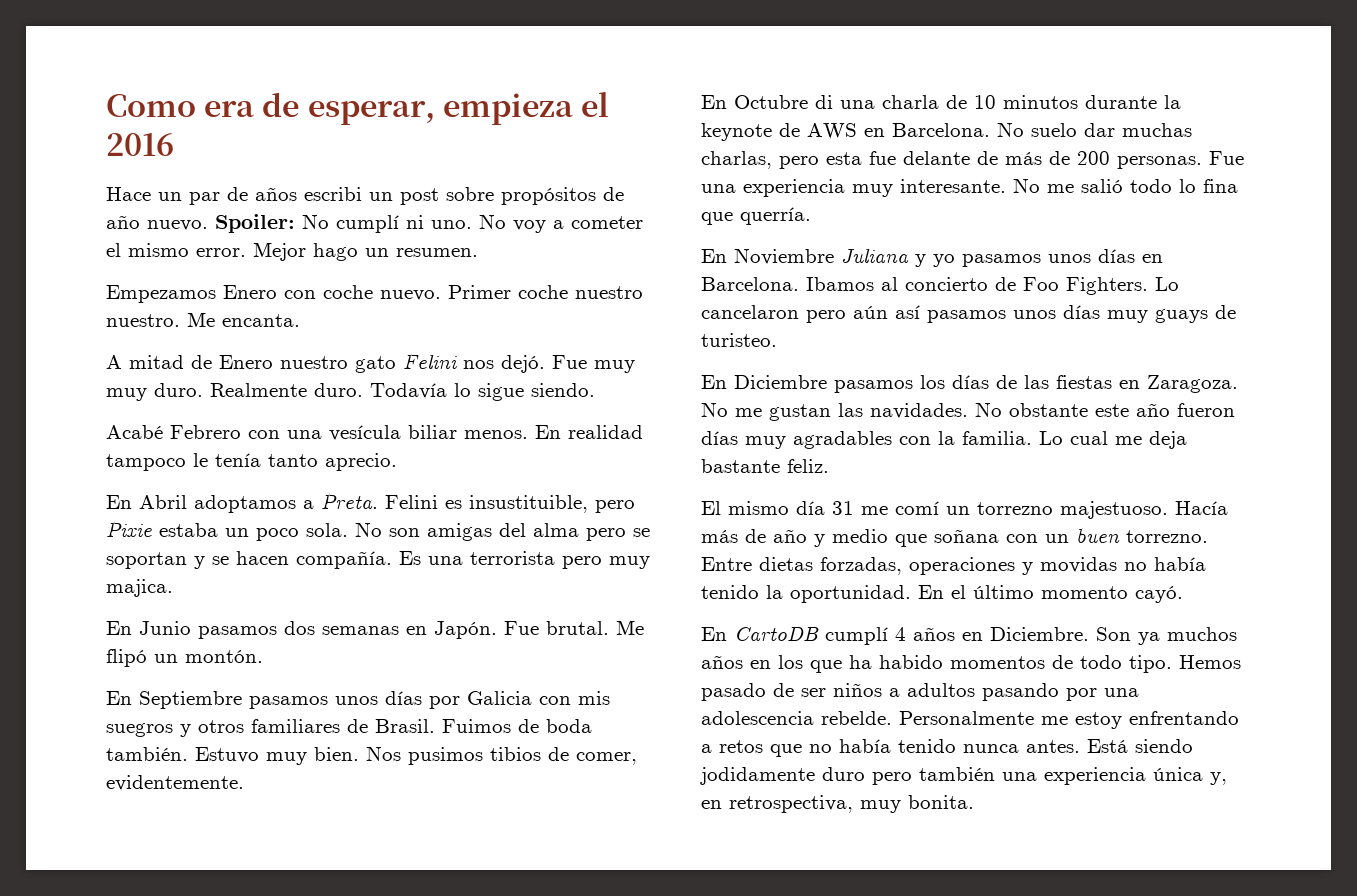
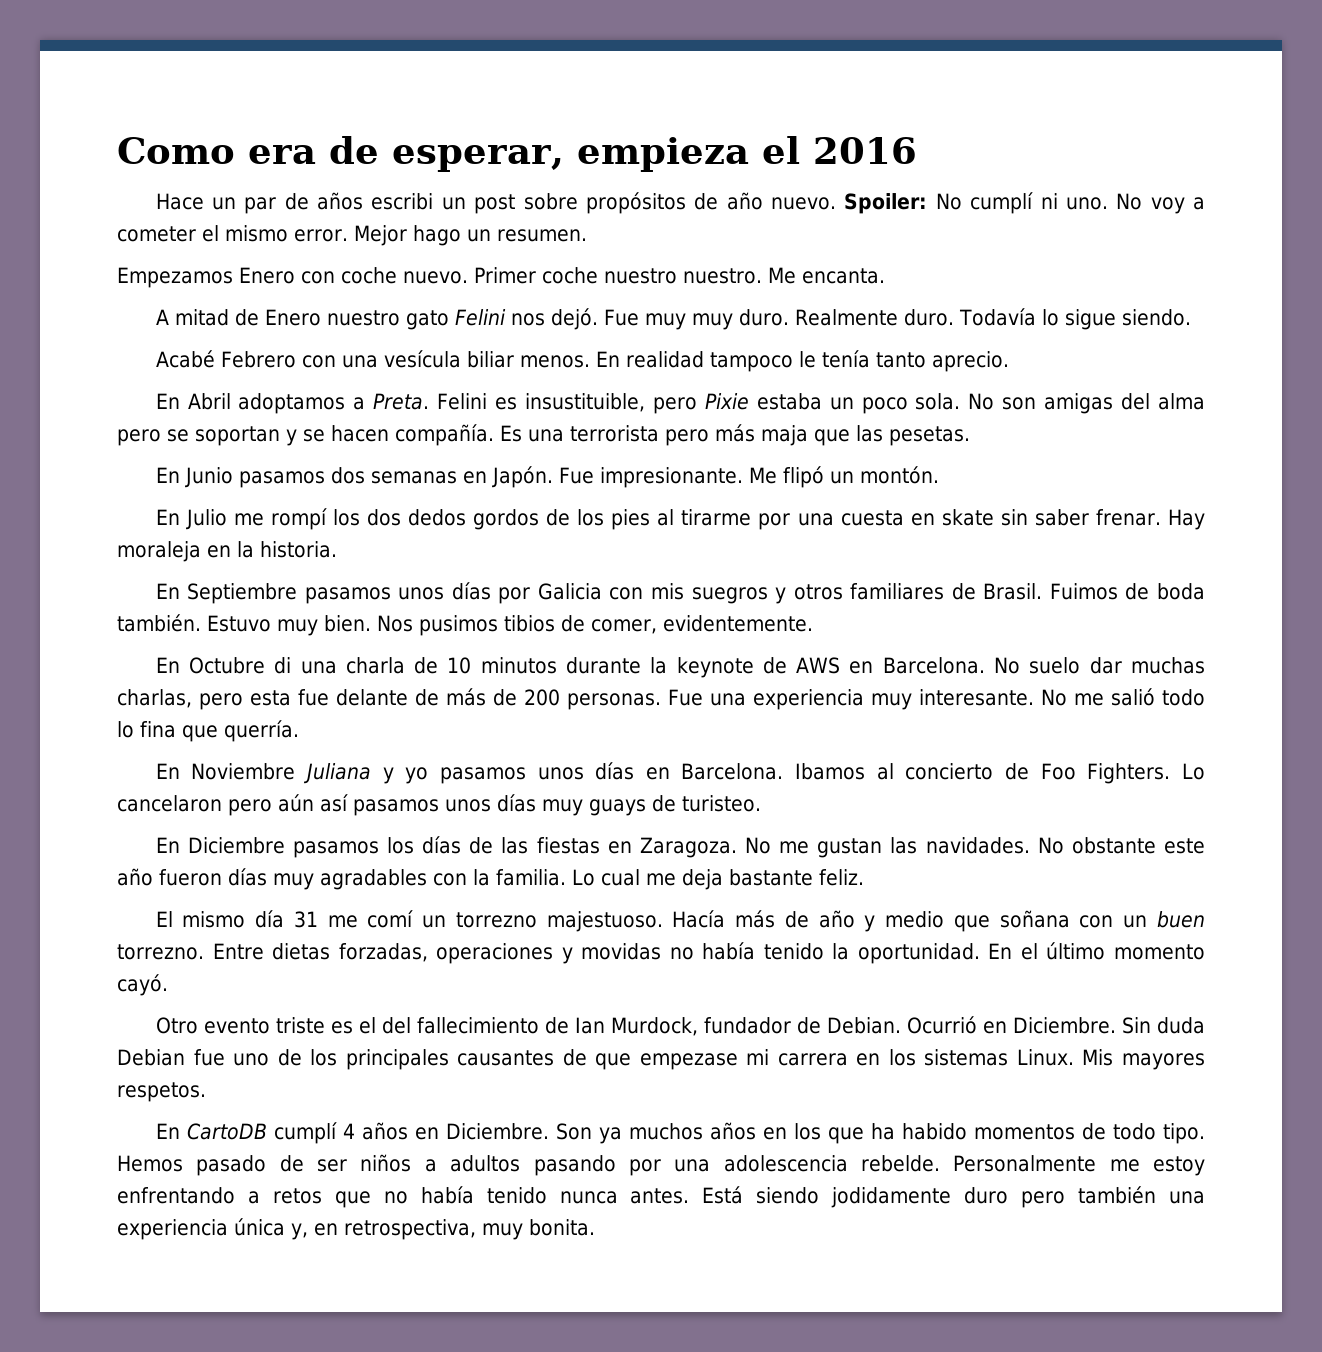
[609,556,650,569] [106,579,173,597] muy majica. -> [715,424,970,446] más maja que las pesetas.
[546,621,609,635] brutal. -> [599,467,743,488] impresionante.
(263, 656) none -> [155,508,1206,530] [117,541,337,562] // En Julio me rompí los dos dedos gordos de los pies al tirarme por una cuesta en skate sin saber frenar. Hay moraleja en la historia.
(1183, 594) none -> [155,1016,1206,1036] [117,1049,1205,1070] [117,1082,206,1102] // Otro evento triste es el del fallecimiento de Ian Murdock, fundador de Debian. Ocurrió en Diciembre. Sin duda Debian fue uno de los principales causantes de que empezase mi carrera en los sistemas Linux. Mis mayores respetos.

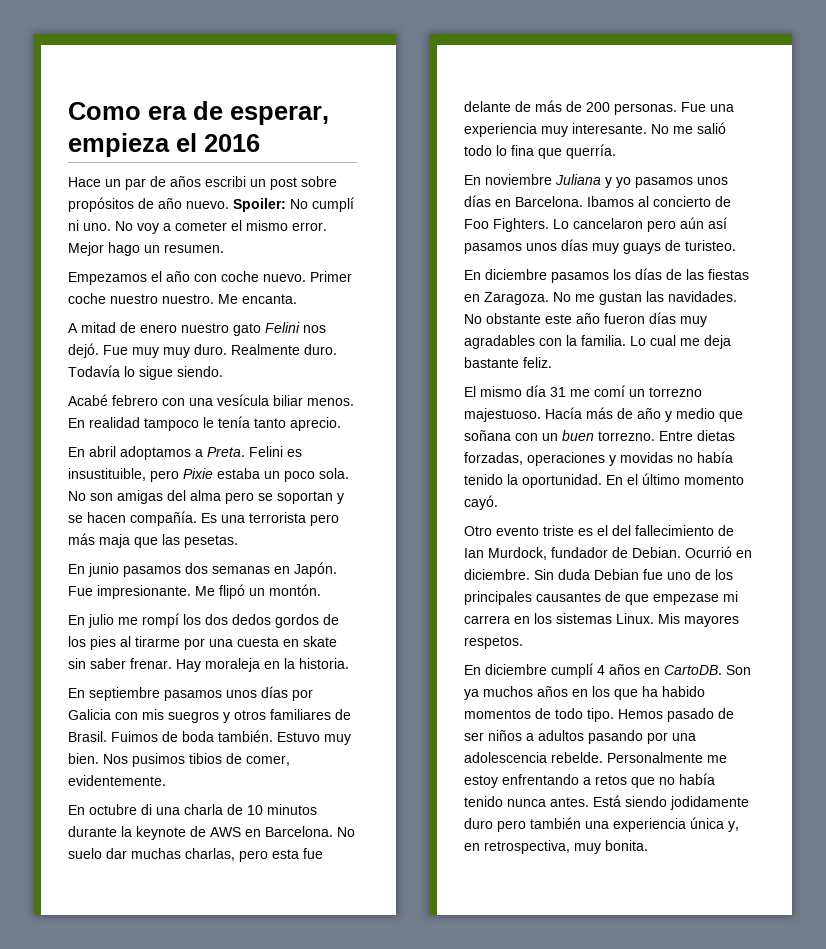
[239,267,295,284] Enero -> [151,271,190,282] el año
[264,309,321,326] Enero -> [140,324,177,333] enero
[220,351,296,368] Febrero -> [112,395,158,406] febrero
[187,393,231,410] Abril -> [89,446,116,457] abril
[184,467,233,488] Junio -> [88,563,119,577] junio
[185,509,227,530] Julio -> [88,614,114,628] julio
[187,583,298,604] Septiembre -> [89,687,160,701] septiembre
[188,657,265,674] Octubre -> [89,804,137,815] octubre
[191,763,296,780] Noviembre -> [485,174,552,185] noviembre
[187,837,285,854] Diciembre -> [485,269,547,280] diciembre
[1012,1017,1116,1034] Diciembre. -> [464,569,530,580] diciembre.
[186,1123,267,1140] CartoDB -> [485,664,547,675] diciembre
[445,1123,549,1140] Diciembre. -> [664,665,722,675] CartoDB.

